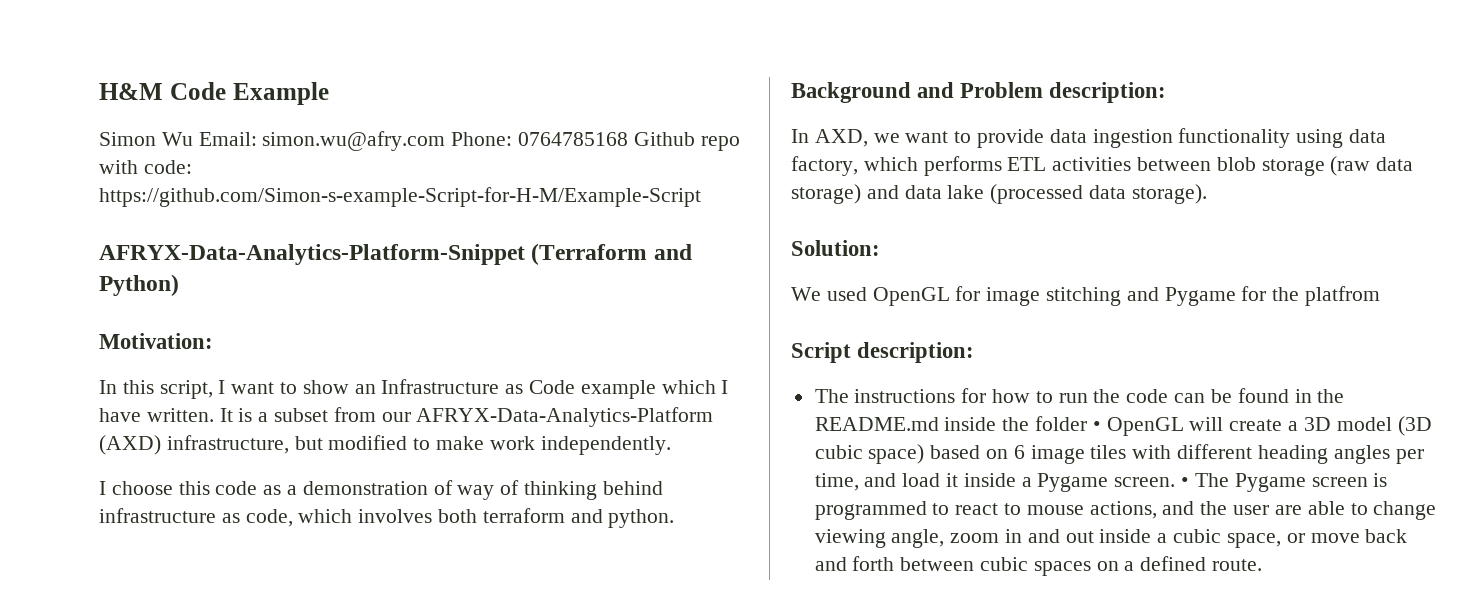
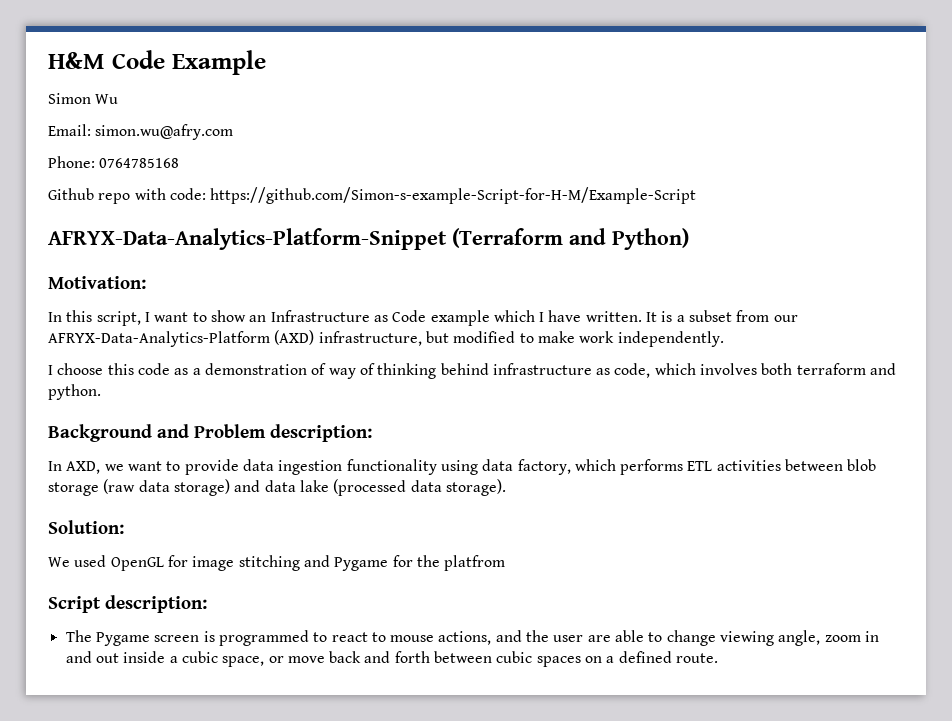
(193, 139) none -> (119, 99) //
(446, 141) none -> (234, 132) //
(629, 139) none -> (180, 163) //
[854,388,1345,403] [814,416,1432,436] [814,444,1424,464] [814,473,1229,492] instructions for how to run the code can be found in the README.md inside the folder • OpenGL will create a 3D model (3D cubic space) based on 6 image tiles with different heading angles per time, and load it inside a Pygame screen. • The -> (92, 636) none

